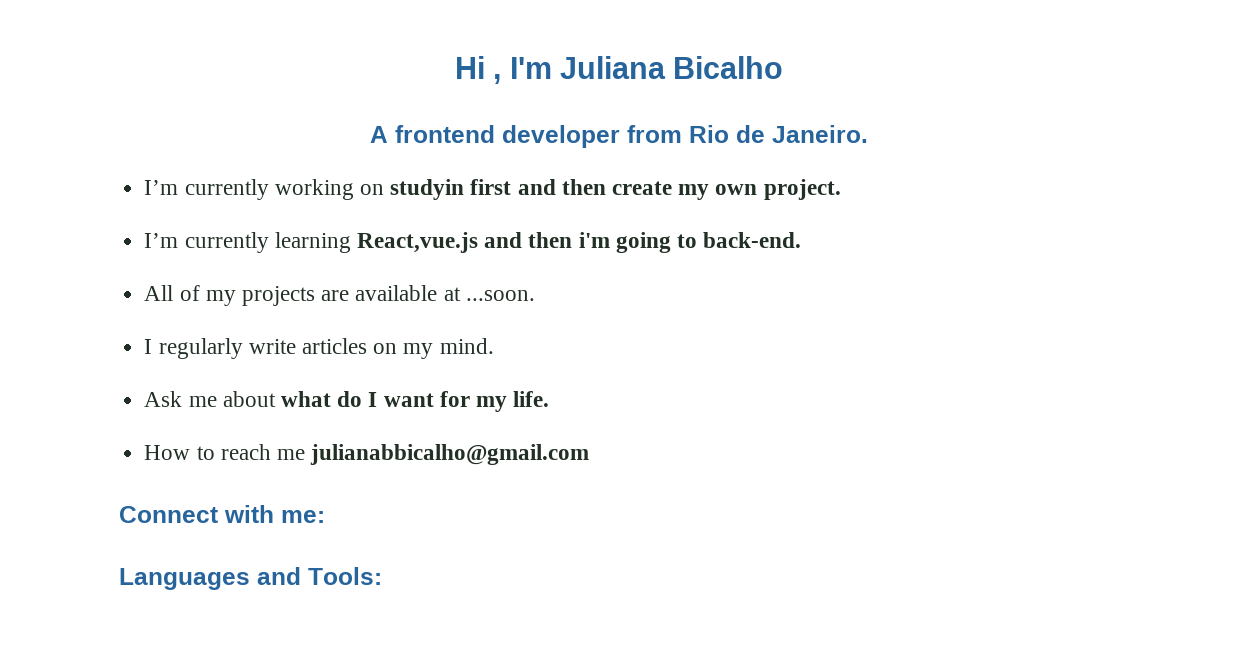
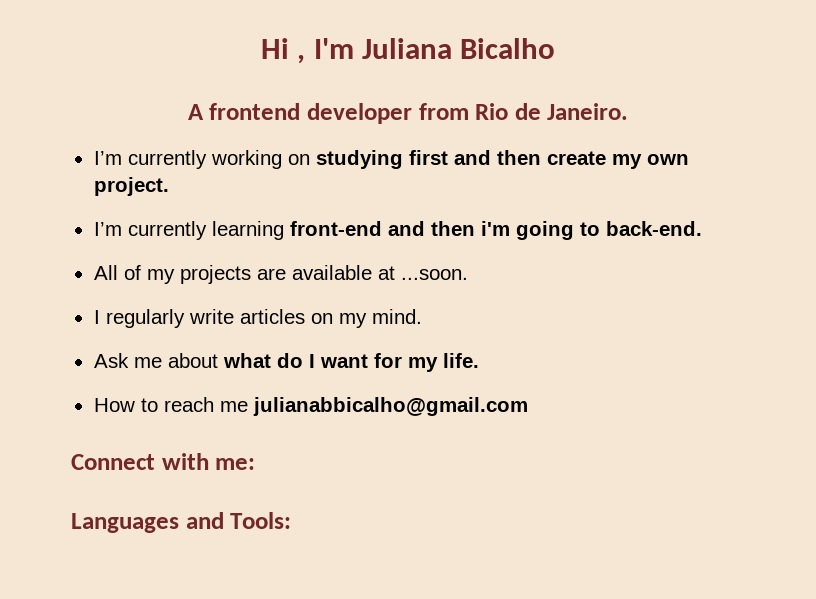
[390,179,465,200] studyin -> [315,150,403,169] studying
[356,232,478,253] React,vue.js -> [289,221,382,236] front-end

